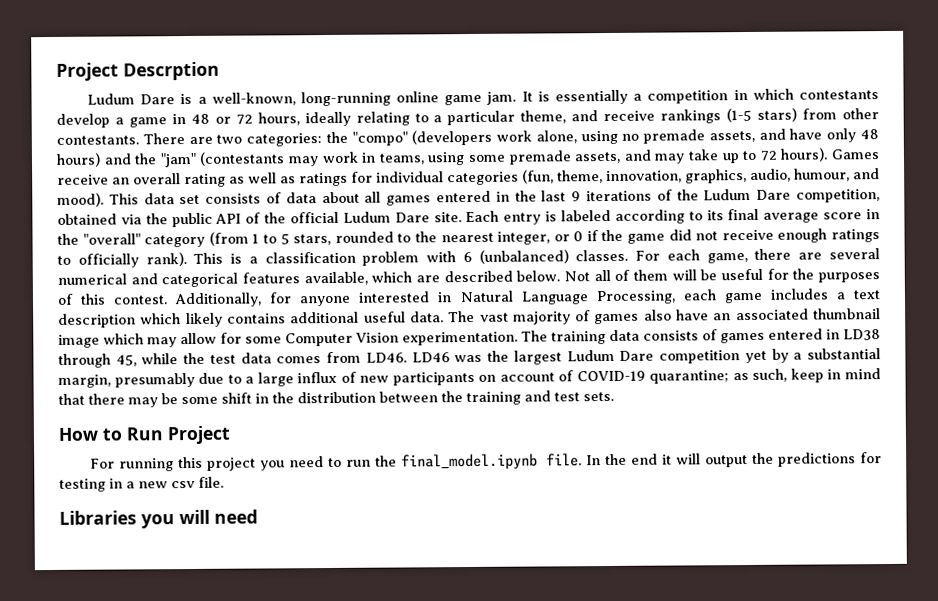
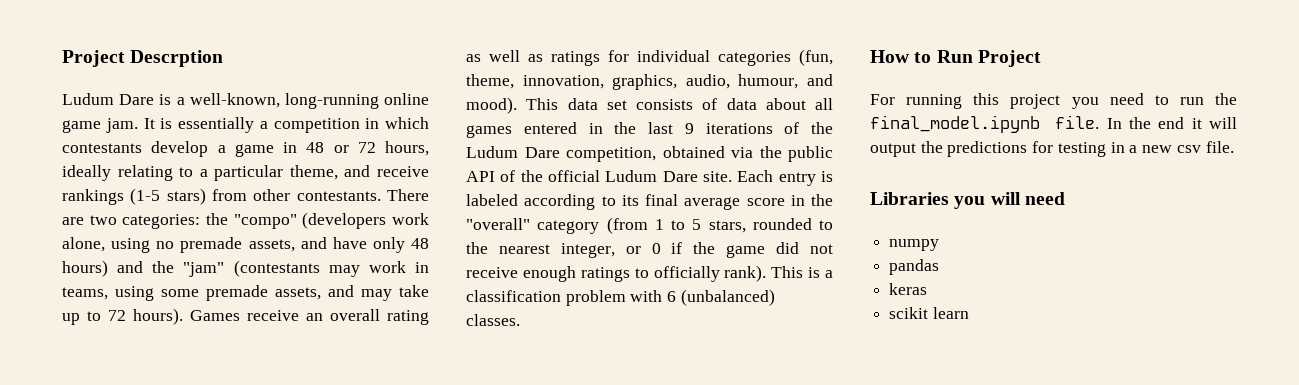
[635,248,880,264] [57,268,880,288] [57,288,882,308] [58,308,881,328] [58,328,881,348] [58,348,881,368] [58,368,881,388] [58,390,614,408] For each game, there are several numerical and categorical features available, which are described below. Not all of them will be useful for the purposes of this contest. Additionally, for anyone interested in Natural Language Processing, each game includes a text description which likely contains additional useful data. The vast majority of games also have an associated thumbnail image which may allow for some Computer Vision experimentation. The training data consists of games entered in LD38 through 45, while the test data comes from LD46. LD46 was the largest Ludum Dare competition yet by a substantial margin, presumably due to a large influx of new participants on account of COVID-19 quarantine; as such, keep in mind that there may be some shift in the distribution between the training and test sets. -> (520, 320) none
(258, 516) none -> [889,239,940,251] [889,259,940,275] [889,283,928,295] [889,307,969,319] // numpy // pandas // keras // scikit learn

